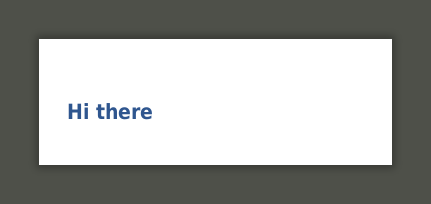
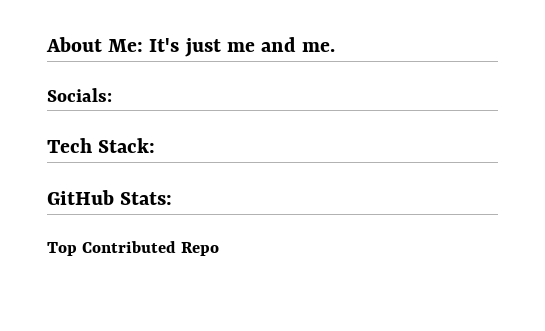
[67,103,153,120] Hi there -> [46,37,336,57] [47,88,112,102] [47,138,156,153] [47,190,173,205] [47,241,219,256] About Me: It's just me and me. // Socials: // Tech Stack: // GitHub Stats: // Top Contributed Repo

